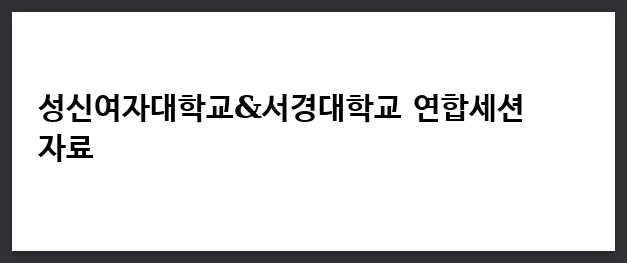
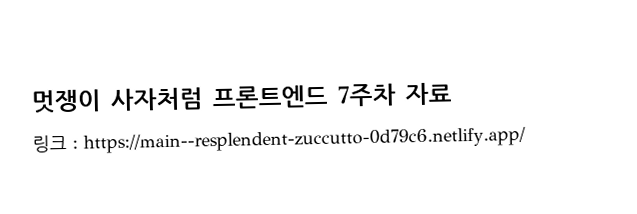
[38,94,525,123] [37,134,94,162] 성신여자대학교&서경대학교 연합세션 자료 -> [31,82,452,114] [32,126,526,154] 멋쟁이 사자처럼 프론트엔드 7주차 자료 // 링크 : https://main--resplendent-zuccutto-0d79c6.netlify.app/

